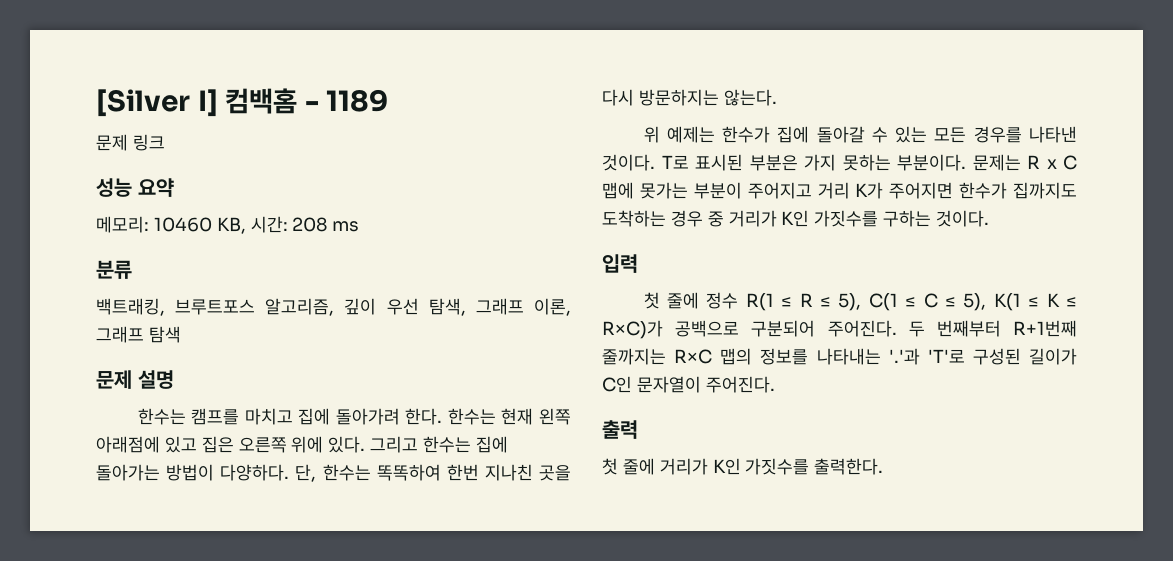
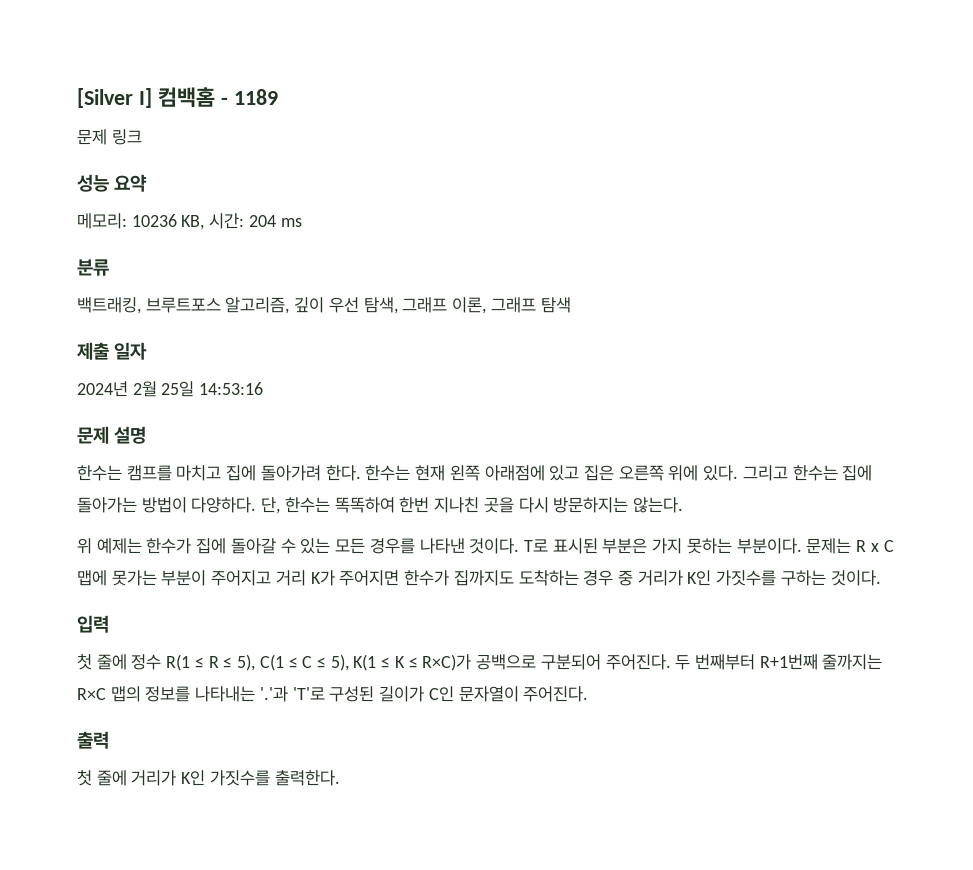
[153,217,212,232] 10460 -> [131,214,177,227] 10236
[292,217,328,232] 208 -> [248,215,276,227] 204
(181, 334) none -> [77,342,148,360] [77,381,264,397] // 제출 일자 // 2024년 2월 25일 14:53:16

